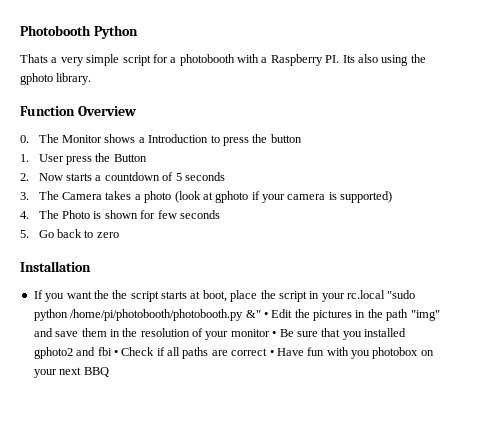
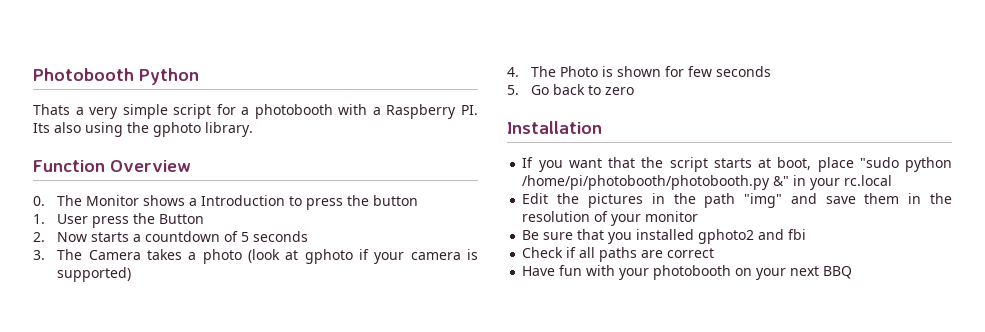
[93,290,109,299] the -> [608,157,636,168] that
[260,290,385,302] the script in your rc.local -> (854, 164) none
[263,312,268,318] • -> [793,175,893,190] in your rc.local //
[272,331,277,337] • -> (699, 216) //
[113,350,118,356] • -> (807, 234) //
[269,350,274,356] • -> (715, 253) //
[351,347,419,359] you photobox -> [619,265,732,280] your photobooth

